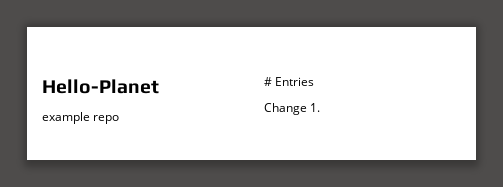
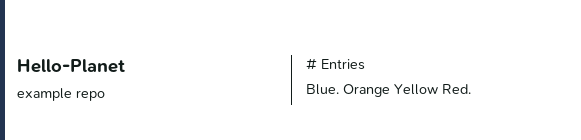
[264,103,321,115] Change 1. -> [306,84,471,97] Blue. Orange Yellow Red.

